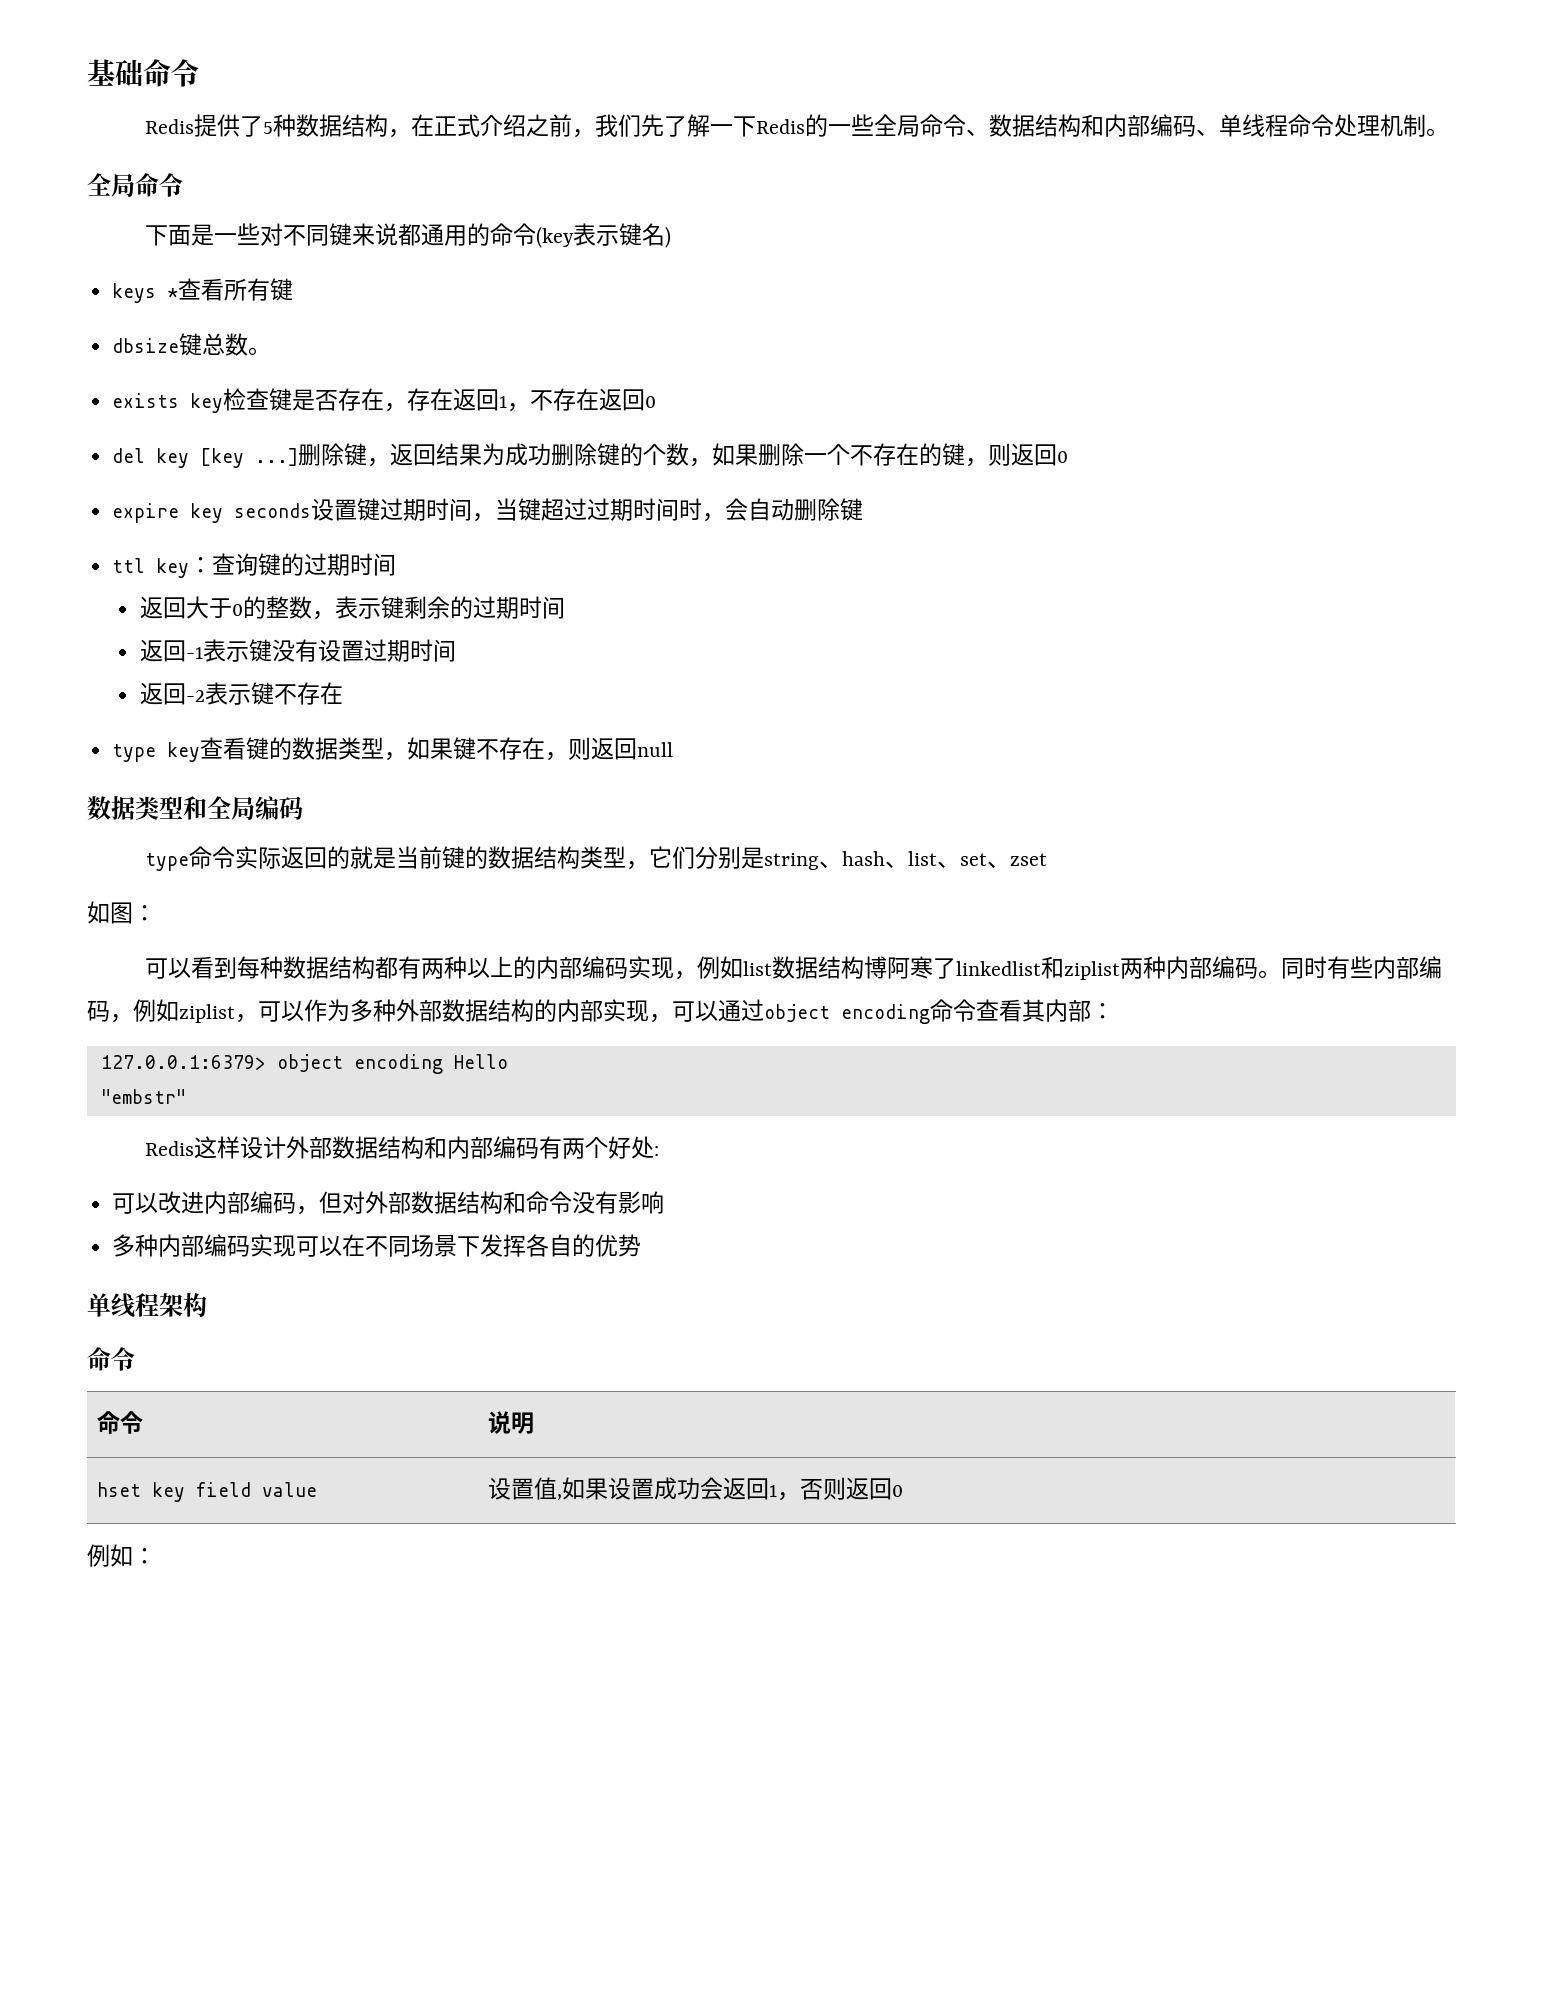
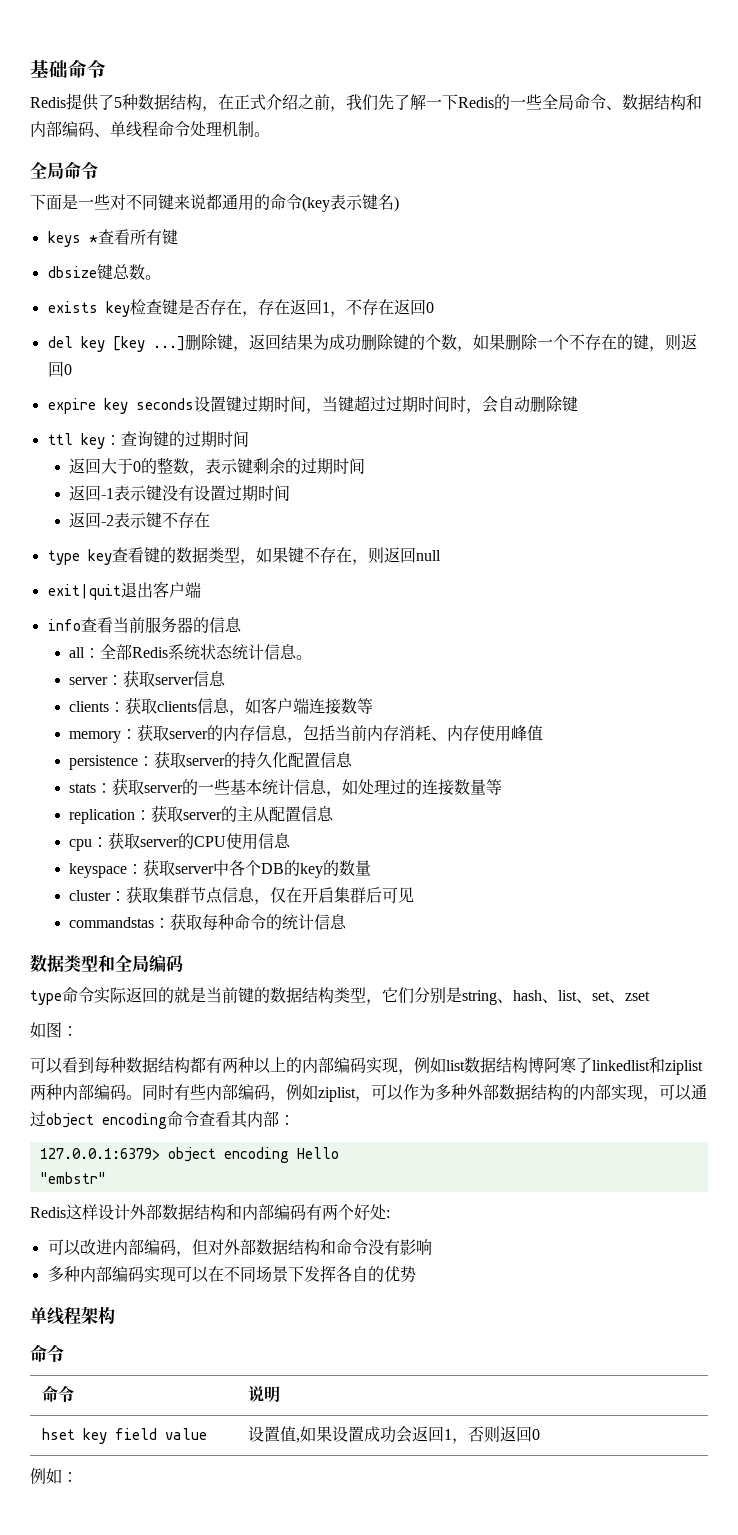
(674, 749) none -> [47,581,201,600] [47,617,242,633] [69,644,313,660] [69,670,227,687] [69,697,374,716] [69,724,544,743] [69,751,354,770] [69,778,503,797] [69,805,335,824] [69,832,292,851] [69,859,372,878] [69,886,415,905] [69,913,348,931] // exit|quit退出客户端 // info查看当前服务器的信息 // all：全部Redis系统状态统计信息。 // server：获取server信息 // clients：获取clients信息，如客户端连接数等 // memory：获取server的内存信息，包括当前内存消耗、内存使用峰值 // persistence：获取server的持久化配置信息 // stats：获取server的一些基本统计信息，如处理过的连接数量等 // replication：获取server的主从配置信息 // cpu：获取server的CPU使用信息 // keyspace：获取server中各个DB的key的数量 // cluster：获取集群节点信息，仅在开启集群后可见 // commandstas：获取每种命令的统计信息

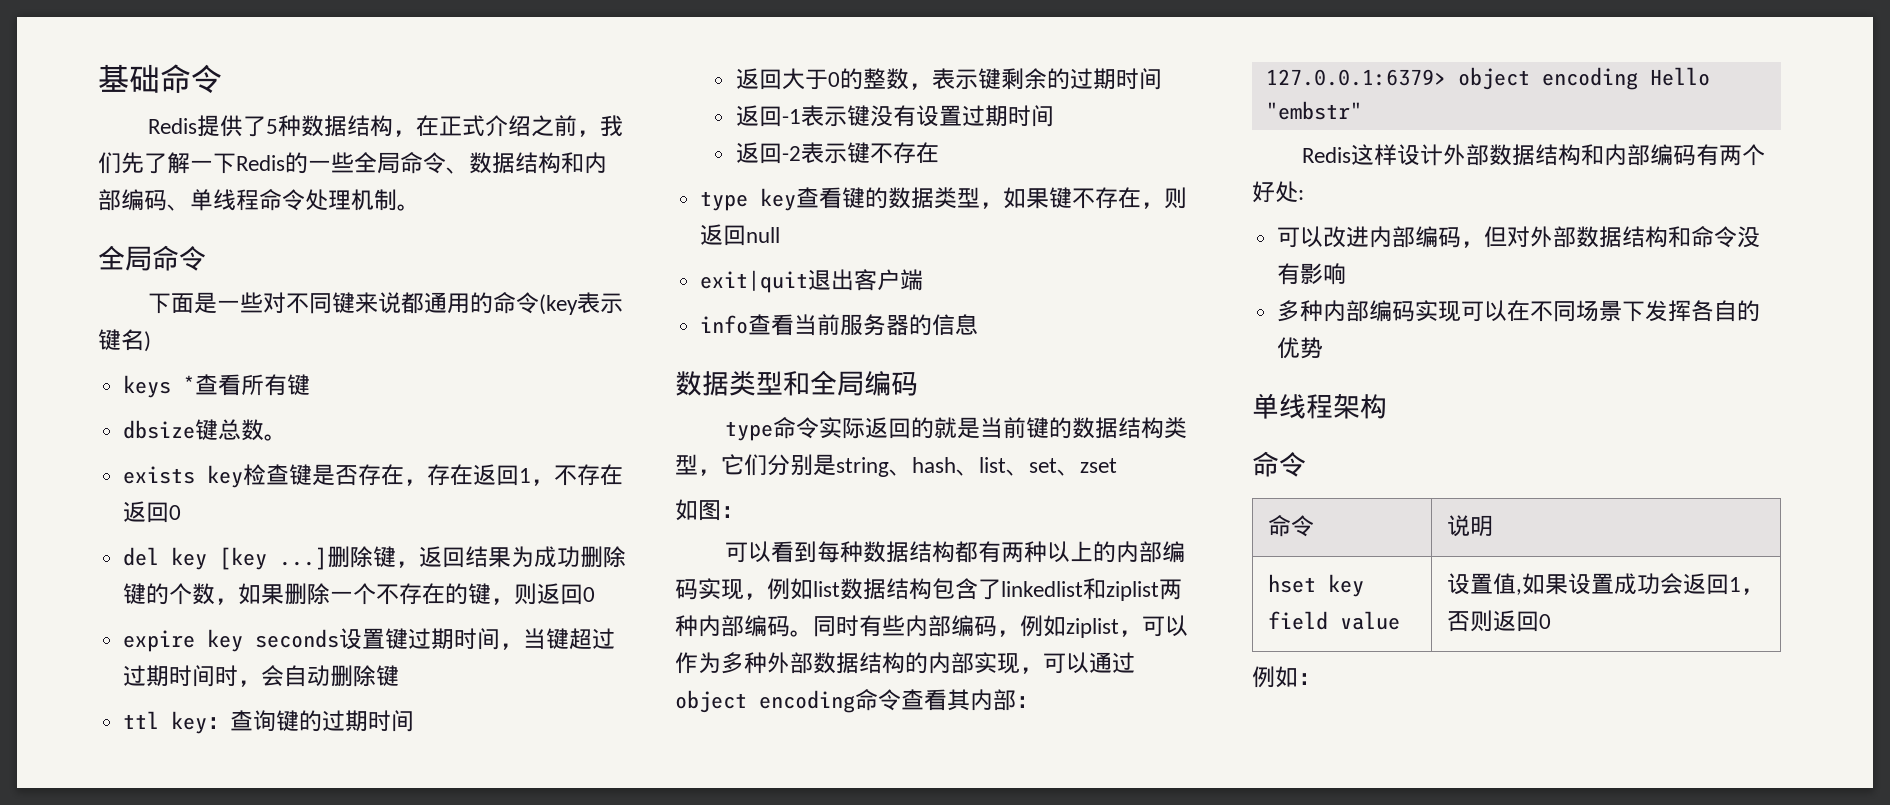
[69,644,313,660] [69,670,227,687] [69,697,374,716] [69,724,544,743] [69,751,354,770] [69,778,503,797] [69,805,335,824] [69,832,292,851] [69,859,372,878] [69,886,415,905] [69,913,348,931] // all：全部Redis系统状态统计信息。 // server：获取server信息 // clients：获取clients信息，如客户端连接数等 // memory：获取server的内存信息，包括当前内存消耗、内存使用峰值 // persistence：获取server的持久化配置信息 // stats：获取server的一些基本统计信息，如处理过的连接数量等 // replication：获取server的主从配置信息 // cpu：获取server的CPU使用信息 // keyspace：获取server中各个DB的key的数量 // cluster：获取集群节点信息，仅在开启集群后可见 // commandstas：获取每种命令的统计信息 -> (979, 324) none
[528,1056,576,1074] 博阿寒 -> [932,578,978,600] 包含

